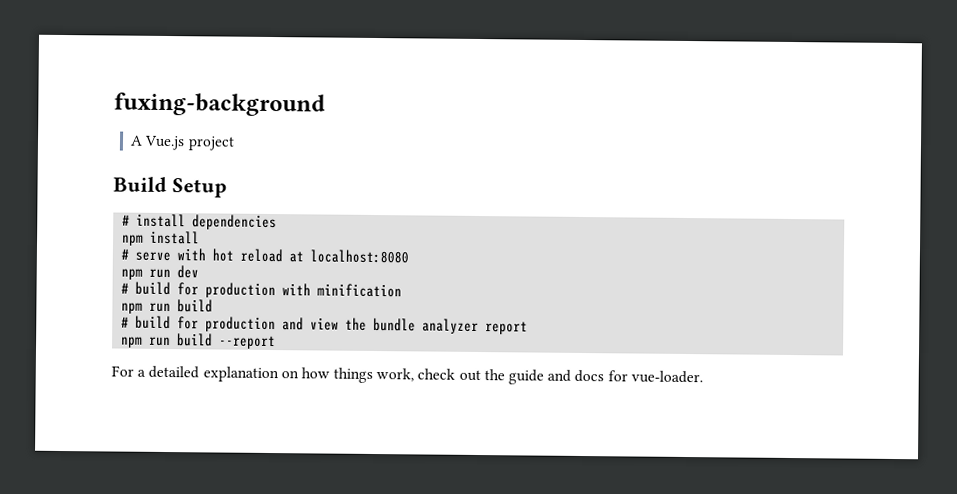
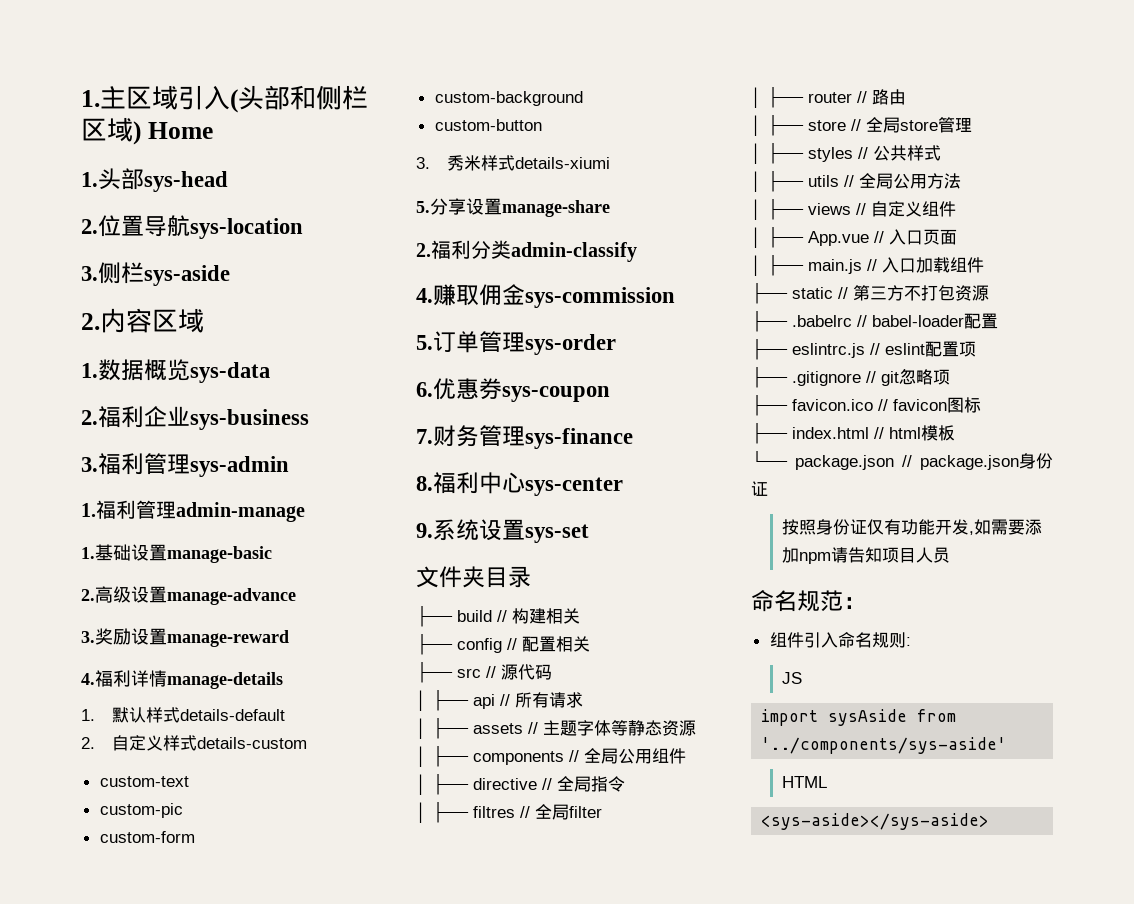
[114,92,326,117] [130,135,235,151] [113,176,227,198] [122,213,278,231] [121,230,201,246] [121,248,410,264] [121,265,200,280] [121,281,403,299] [121,299,214,314] [121,315,529,335] [121,333,277,350] [111,365,703,385] fuxing-background // A Vue.js project // Build Setup // # install dependencies // npm install // # serve with hot reload at localhost:8080 // npm run dev // # build for production with minification // npm run build // # build for production and view the bundle analyzer report // npm run build --report // For a detailed explanation on how things work, check out the guide and docs for vue-loader. -> [81,85,368,113] [81,117,213,145] [81,168,228,192] [81,215,303,239] [81,262,230,286] [81,308,204,333] [81,359,270,383] [81,406,309,430] [81,453,289,477] [81,500,305,522] [81,544,272,563] [81,586,296,605] [81,628,289,647] [81,670,283,689] [81,707,285,723] [81,735,307,751] [99,776,189,787] [99,803,183,818] [99,831,195,843] [434,91,583,106] [434,119,542,131] [416,155,610,171] [416,198,610,217] [416,240,637,262] [416,284,675,308] [416,331,616,355] [416,378,610,402] [416,425,633,449] [416,472,623,496] [416,519,589,543] [416,566,531,588] [416,606,580,627] [416,634,590,655] [416,662,552,683] [416,690,583,711] [416,718,696,739] [416,746,686,767] [416,774,625,795] [416,802,602,823] [751,87,906,108] [751,115,972,136] [751,143,941,164] [751,171,961,192] [751,199,956,220] [751,227,957,248] [751,255,984,276] [751,283,989,304] [751,311,998,332] [751,339,976,360] [751,367,950,388] [751,395,981,416] [751,423,955,444] [751,451,1053,470] [751,481,768,496] [781,519,1042,535] [781,547,950,564] [751,590,866,612] [769,632,911,648] [781,672,802,684] [761,709,957,726] [761,737,1007,754] [781,776,827,788] [761,813,990,830] 1.主区域引入(头部和侧栏区域) Home // 1.头部sys-head // 2.位置导航sys-location // 3.侧栏sys-aside // 2.内容区域 // 1.数据概览sys-data // 2.福利企业sys-business // 3.福利管理sys-admin // 1.福利管理admin-manage // 1.基础设置manage-basic // 2.高级设置manage-advance // 3.奖励设置manage-reward // 4.福利详情manage-details // 1.默认样式details-default // 2.自定义样式details-custom // custom-text // custom-pic // custom-form // custom-background // custom-button // 3.秀米样式details-xiumi // 5.分享设置manage-share // 2.福利分类admin-classify // 4.赚取佣金sys-commission // 5.订单管理sys-order // 6.优惠券sys-coupon // 7.财务管理sys-finance // 8.福利中心sys-center // 9.系统设置sys-set // 文件夹目录 // ├── build // 构建相关 // ├── config // 配置相关 // ├── src // 源代码 // │ ├── api // 所有请求 // │ ├── assets // 主题字体等静态资源 // │ ├── components // 全局公用组件 // │ ├── directive // 全局指令 // │ ├── filtres // 全局filter // │ ├── router // 路由 // │ ├── store // 全局store管理 // │ ├── styles // 公共样式 // │ ├── utils // 全局公用方法 // │ ├── views // 自定义组件 // │ ├── App.vue // 入口页面 // │ ├── main.js // 入口加载组件 // ├── static // 第三方不打包资源 // ├── .babelrc // babel-loader配置 // ├── eslintrc.js // eslint配置项 // ├── .gitignore // git忽略项 // ├── favicon.ico // favicon图标 // ├── index.html // html模板 // └── package.json // package.json身份证 // 按照身份证仅有功能开发,如需要添加npm请告知项目人员 // 命名规范： // 组件引入命名规则: // JS // import sysAside from '../components/sys-aside' // HTML // <sys-aside></sys-aside>

